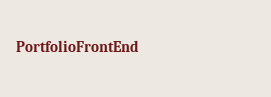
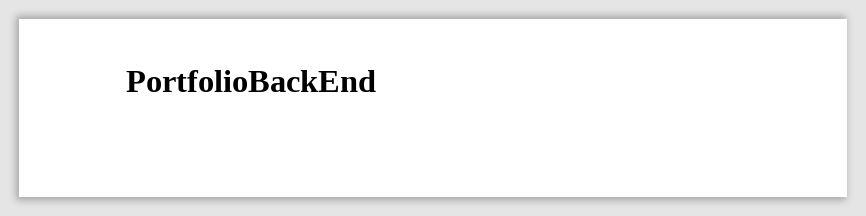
[16,40,139,52] PortfolioFrontEnd -> [126,70,376,92] PortfolioBackEnd

